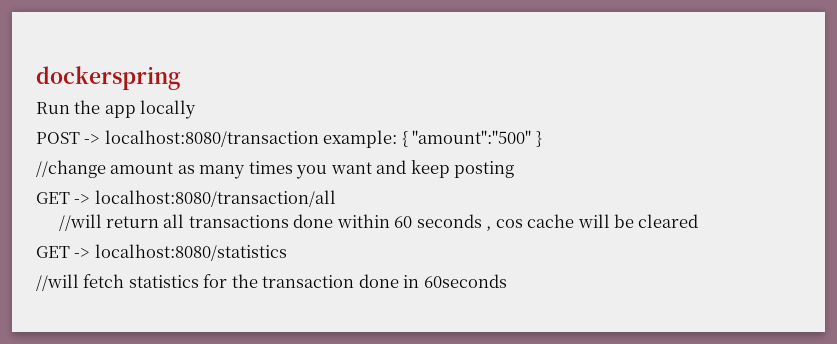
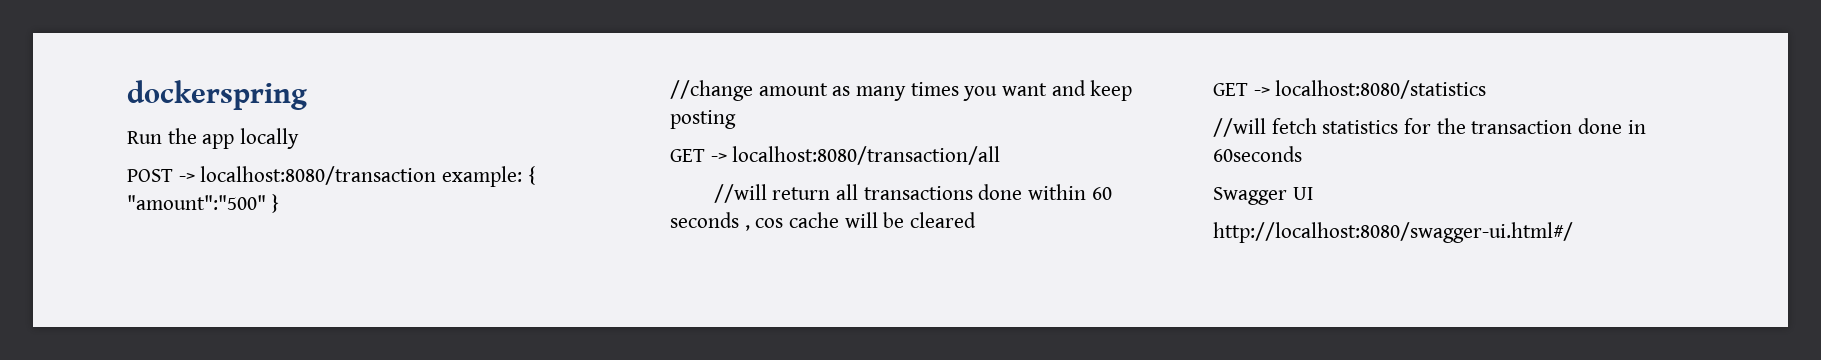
(507, 281) none -> [1213,187,1313,205] [1213,222,1573,243] // Swagger UI // http://localhost:8080/swagger-ui.html#/

